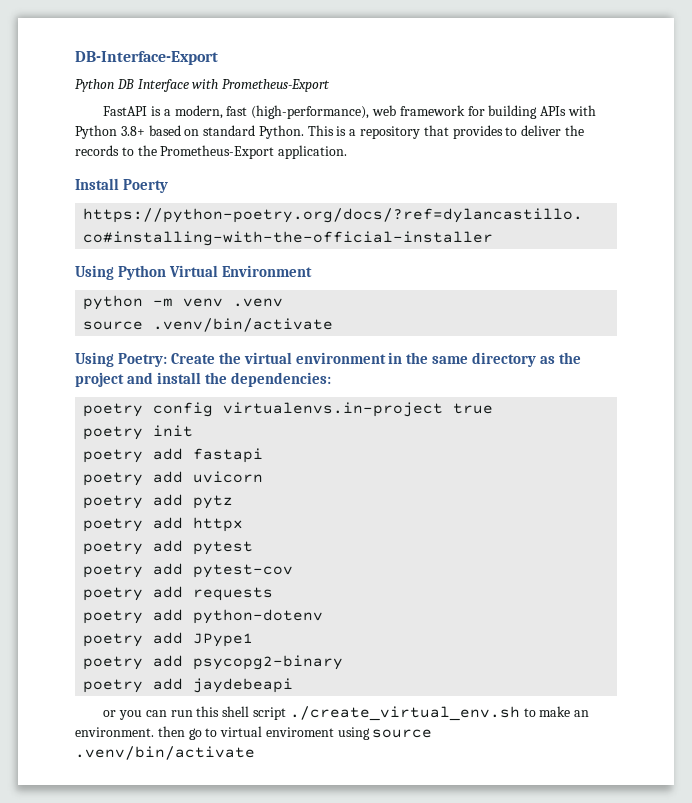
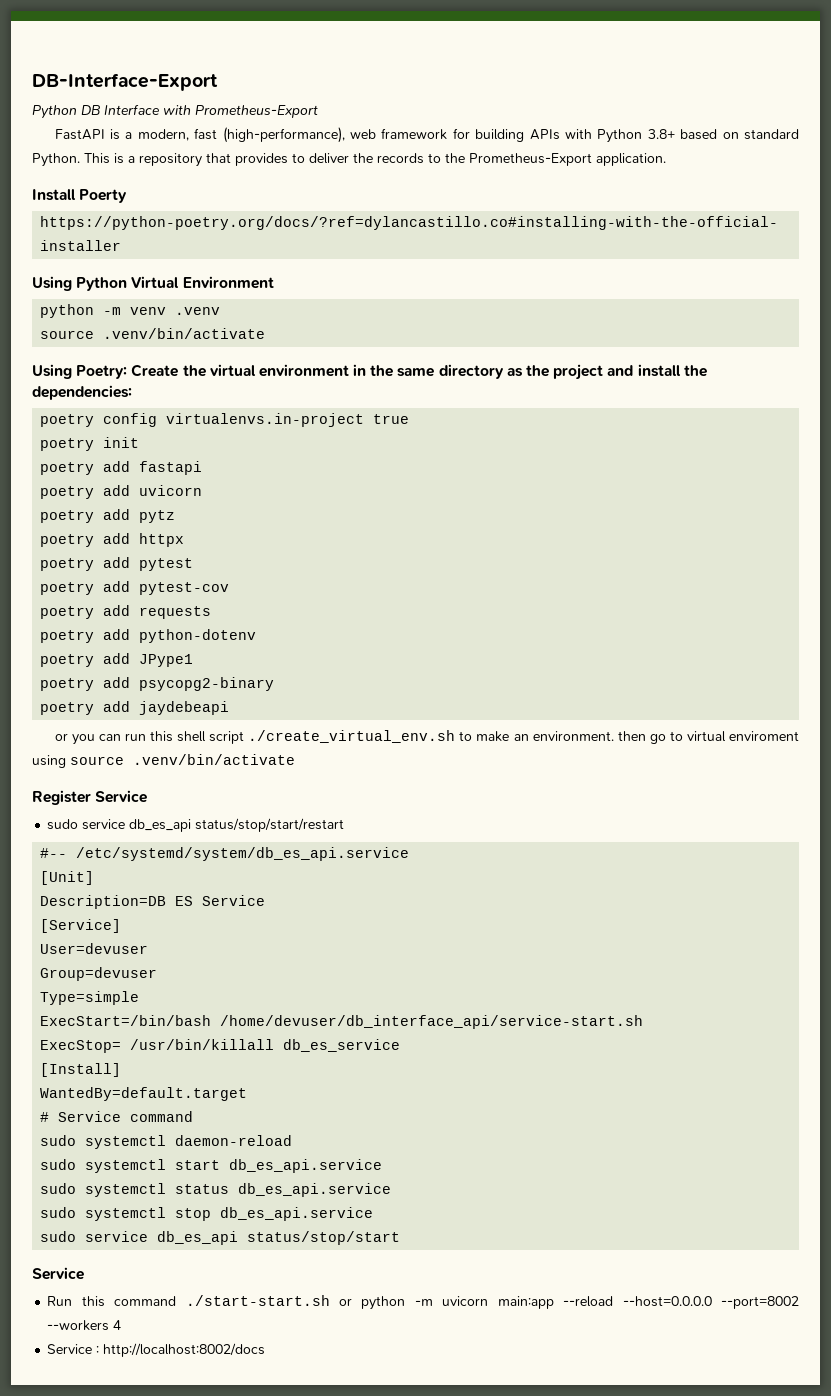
(255, 753) none -> [32,790,148,805] [47,818,345,832] [40,847,410,861] [40,871,95,885] [40,895,266,909] [40,919,122,933] [40,943,149,954] [40,967,158,981] [40,991,140,1005] [40,1015,644,1029] [40,1039,401,1053] [40,1063,122,1077] [40,1087,248,1101] [40,1111,194,1122] [40,1135,293,1149] [40,1159,383,1173] [40,1183,392,1197] [40,1207,374,1221] [40,1231,401,1245] [32,1267,84,1280] [47,1295,799,1310] [47,1320,122,1331] [47,1343,266,1357] // Register Service // sudo service db_es_api status/stop/start/restart // #-- /etc/systemd/system/db_es_api.service // [Unit] // Description=DB ES Service // [Service] // User=devuser // Group=devuser // Type=simple // ExecStart=/bin/bash /home/devuser/db_interface_api/service-start.sh // ExecStop= /usr/bin/killall db_es_service // [Install] // WantedBy=default.target // # Service command // sudo systemctl daemon-reload // sudo systemctl start db_es_api.service // sudo systemctl status db_es_api.service // sudo systemctl stop db_es_api.service // sudo service db_es_api status/stop/start // Service // Run this command ./start-start.sh or python -m uvicorn main:app --reload --host=0.0.0.0 --port=8002 --workers 4 // Service : http://localhost:8002/docs

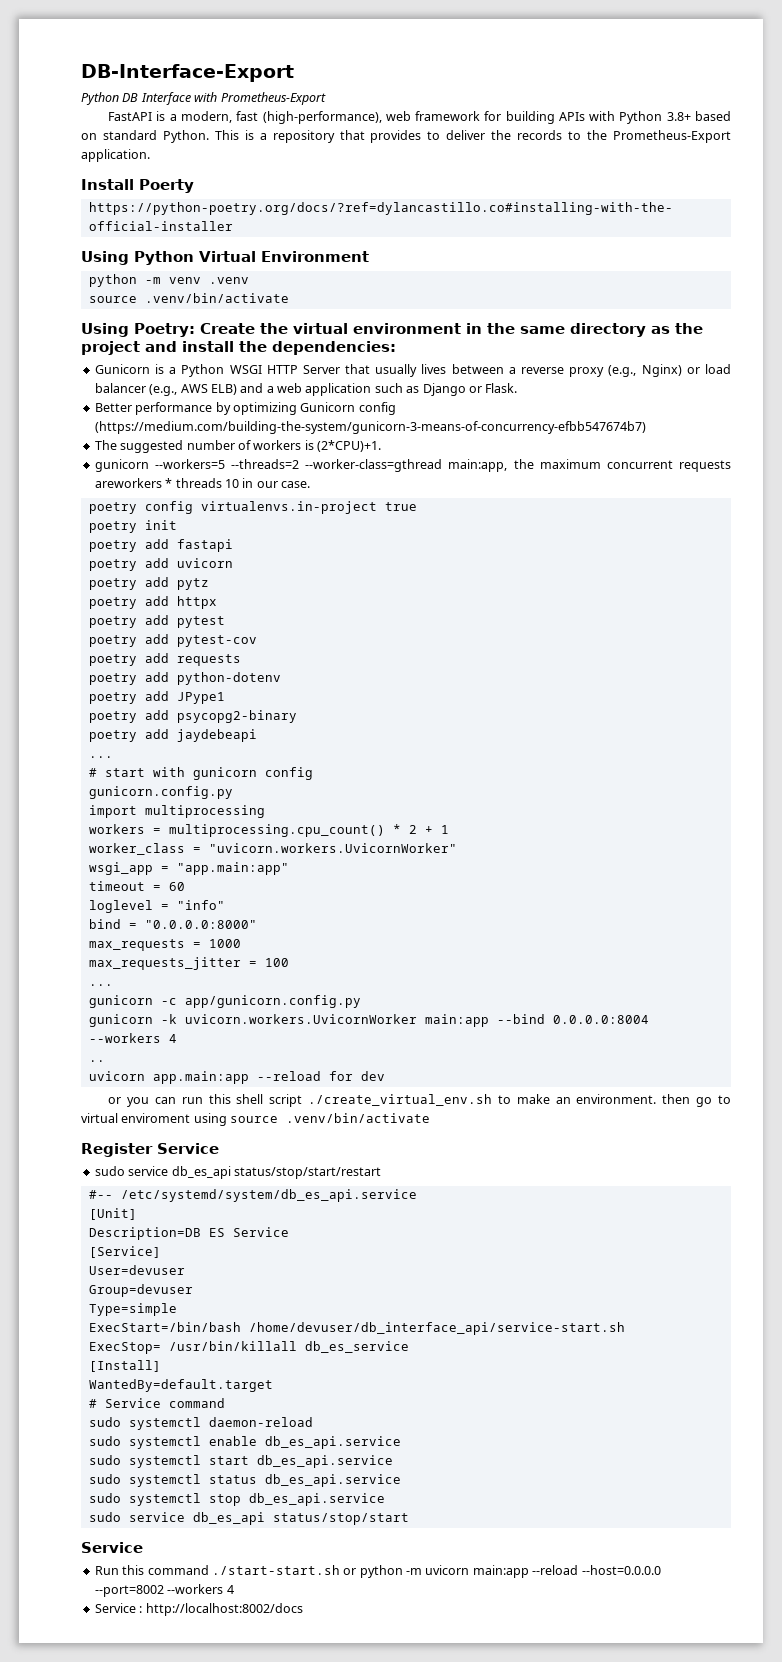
(132, 392) none -> [94,364,732,377] [94,383,518,396] [94,402,396,415] [94,421,646,434] [94,440,381,453] [94,459,731,472] [94,478,310,488] // Gunicorn is a Python WSGI HTTP Server that usually lives between a reverse proxy (e.g., Nginx) or load balancer (e.g., AWS ELB) and a web application such as Django or Flask. // Better performance by optimizing Gunicorn config (https://medium.com/building-the-system/gunicorn-3-means-of-concurrency-efbb547674b7) // The suggested number of workers is (2*CPU)+1. // gunicorn --workers=5 --threads=2 --worker-class=gthread main:app, the maximum concurrent requests areworkers * threads 10 in our case.
(230, 708) none -> [88,756,113,758] [88,767,313,780] [88,786,233,799] [88,805,265,818] [88,824,449,837] [88,843,457,855] [88,862,289,875] [88,881,185,891] [88,900,225,913] [88,919,257,929] [88,939,241,951] [88,957,289,970] [88,984,113,986] [88,995,361,1008] [88,1014,649,1027] [88,1033,177,1043] [88,1060,105,1062] [88,1071,385,1084] // ... // # start with gunicorn config // gunicorn.config.py // import multiprocessing // workers = multiprocessing.cpu_count() * 2 + 1 // worker_class = "uvicorn.workers.UvicornWorker" // wsgi_app = "app.main:app" // timeout = 60 // loglevel = "info" // bind = "0.0.0.0:8000" // max_requests = 1000 // max_requests_jitter = 100 // ... // gunicorn -c app/gunicorn.config.py // gunicorn -k uvicorn.workers.UvicornWorker main:app --bind 0.0.0.0:8004 --workers 4 // .. // uvicorn app.main:app --reload for dev
(293, 1140) none -> [88,1436,401,1449] // sudo systemctl enable db_es_api.service

